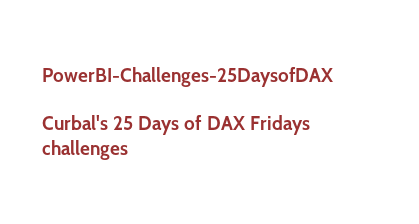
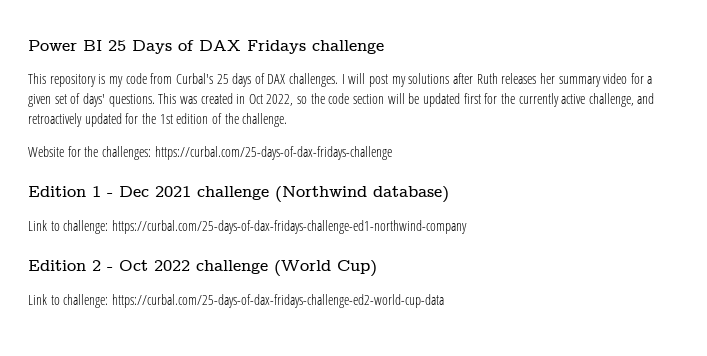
[42,67,333,87] [42,115,108,130] PowerBI-Challenges-25DaysofDAX // Curbal's -> [28,40,102,51] Power BI
[42,140,128,160] challenges -> [312,40,384,54] [28,73,653,87] [28,93,655,107] [28,113,288,127] [28,146,392,160] [28,186,449,203] [28,220,467,234] [28,260,377,277] [28,294,444,308] challenge // This repository is my code from Curbal's 25 days of DAX challenges. I will post my solutions after Ruth releases her summary video for a given set of days' questions. This was created in Oct 2022, so the code section will be updated first for the currently active challenge, and retroactively updated for the 1st edition of the challenge. // Website for the challenges: https://curbal.com/25-days-of-dax-fridays-challenge // Edition 1 - Dec 2021 challenge (Northwind database) // Link to challenge: https://curbal.com/25-days-of-dax-fridays-challenge-ed1-northwind-company // Edition 2 - Oct 2022 challenge (World Cup) // Link to challenge: https://curbal.com/25-days-of-dax-fridays-challenge-ed2-world-cup-data

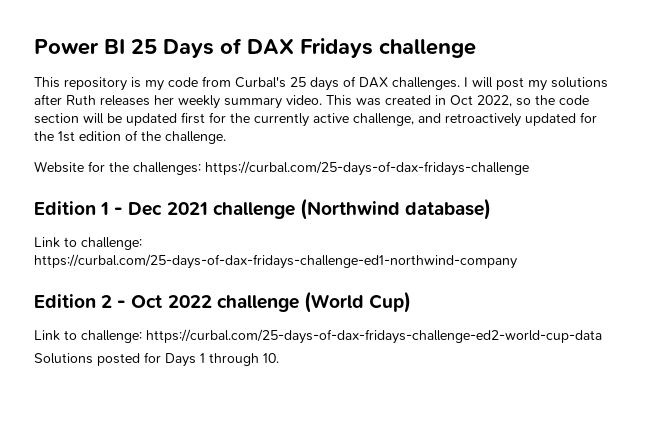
[558,73,653,87] [28,93,155,107] summary video for a given set of days' questions. -> [178,95,322,109] weekly summary video.
(444, 301) none -> [34,352,279,367] // Solutions posted for Days 1 through 10.

